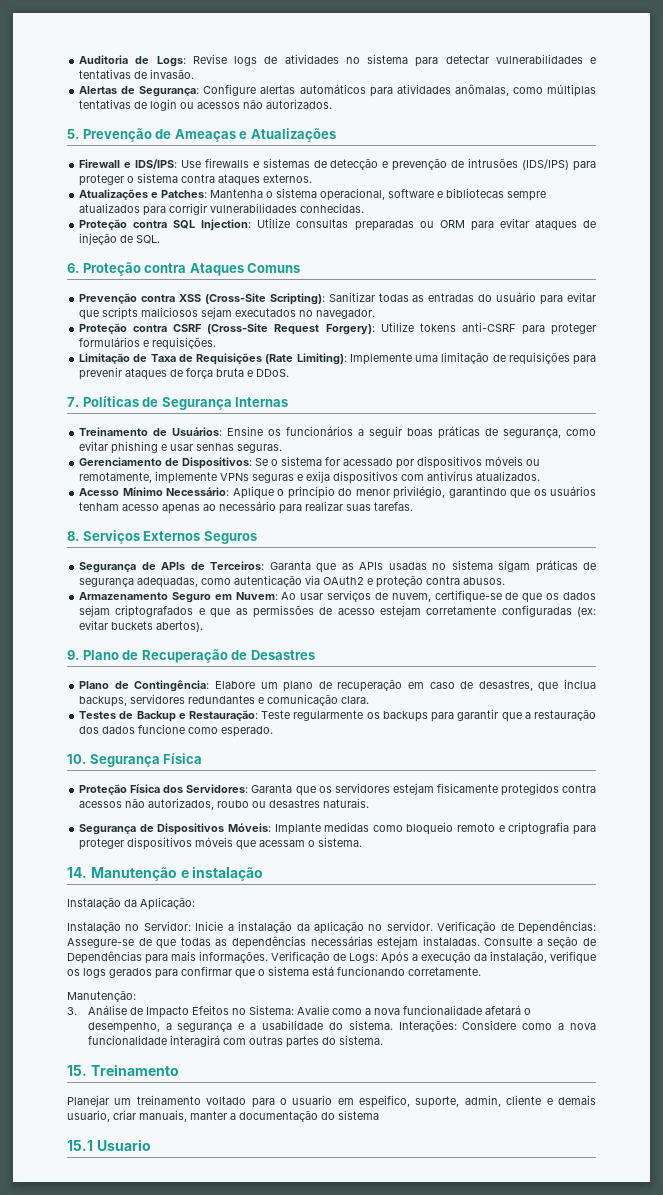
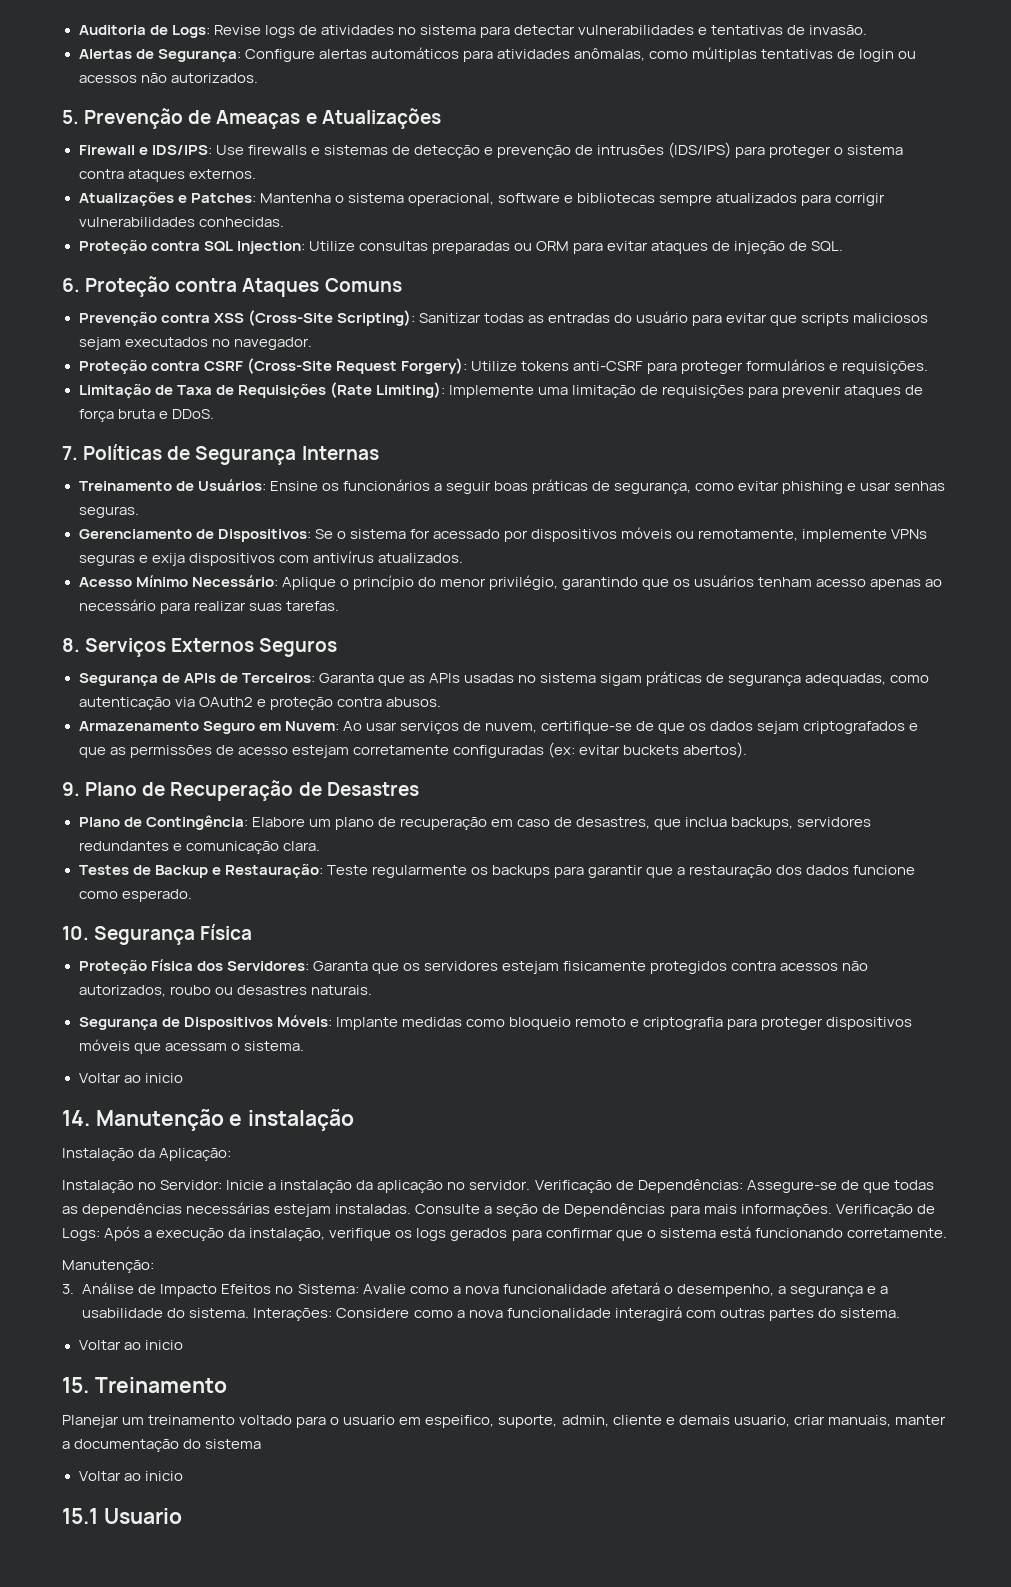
(363, 842) none -> [78,1073,183,1083] // Voltar ao inicio
(383, 1040) none -> [78,1340,183,1350] // Voltar ao inicio
(379, 1115) none -> [78,1471,183,1481] // Voltar ao inicio

